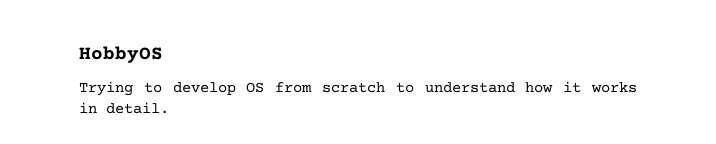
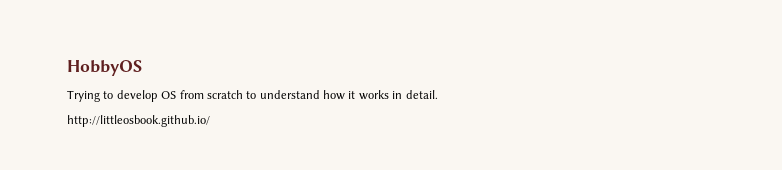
(169, 108) none -> [67,115,210,127] // http://littleosbook.github.io/

